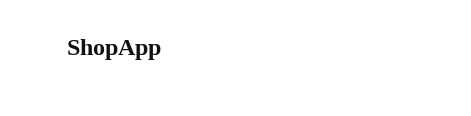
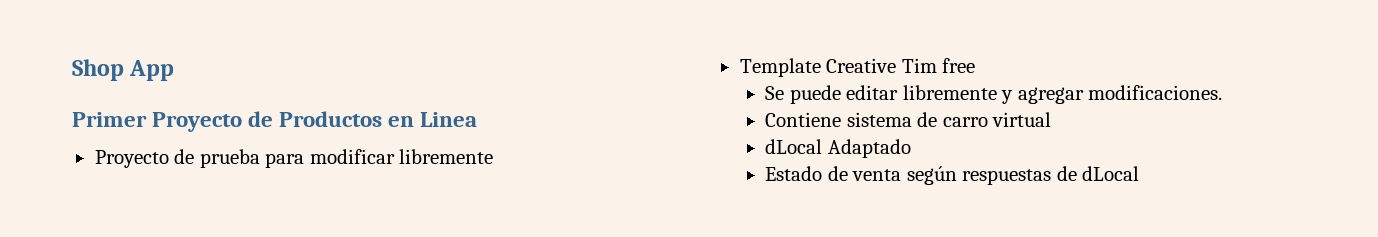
[67,39,161,60] ShopApp -> [72,59,175,81] [72,111,478,132] [94,149,494,168] [739,58,976,77] [765,85,1223,104] [765,112,1052,127] [765,139,911,158] [765,166,1140,185] Shop App // Primer Proyecto de Productos en Linea // Proyecto de prueba para modificar libremente // Template Creative Tim free // Se puede editar libremente y agregar modificaciones. // Contiene sistema de carro virtual // dLocal Adaptado // Estado de venta según respuestas de dLocal

